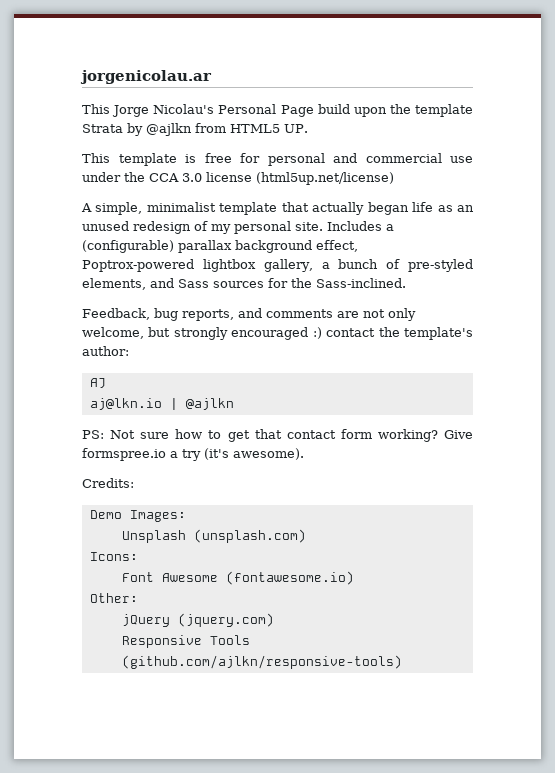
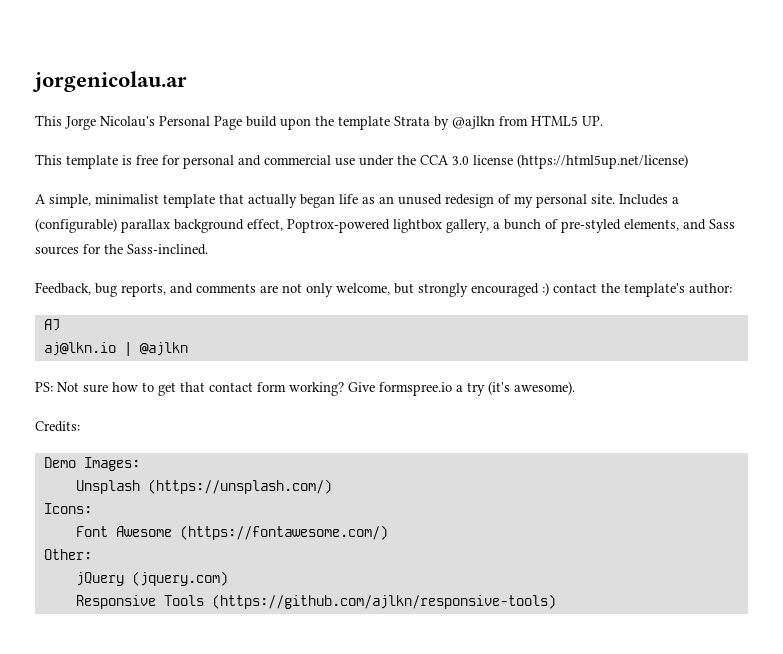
[256,172,394,185] (html5up.net/license) -> [517,154,688,169] (https://html5up.net/license)
[193,529,306,543] (unsplash.com) -> [147,479,332,494] (https://unsplash.com/)
[225,571,354,585] (fontawesome.io) -> [179,525,388,540] (https://fontawesome.com/)
[121,655,402,669] (github.com/ajlkn/responsive-tools) -> [211,594,556,609] (https://github.com/ajlkn/responsive-tools)

